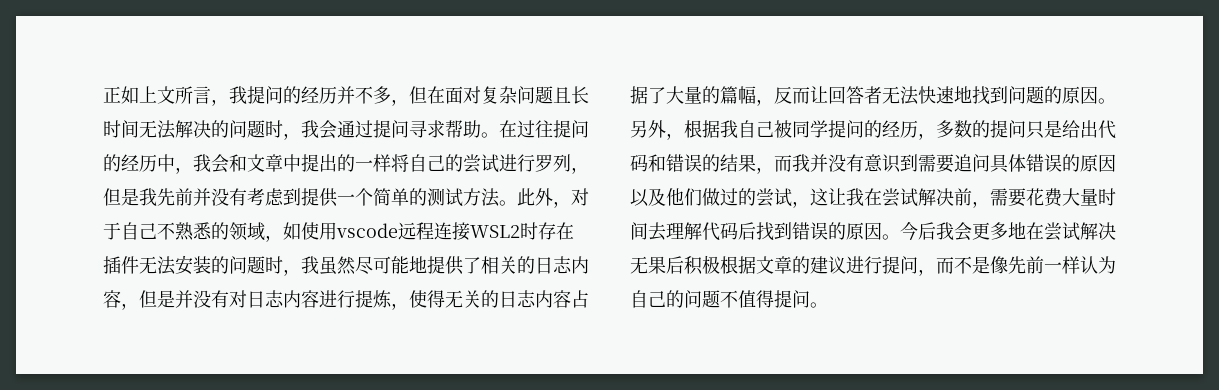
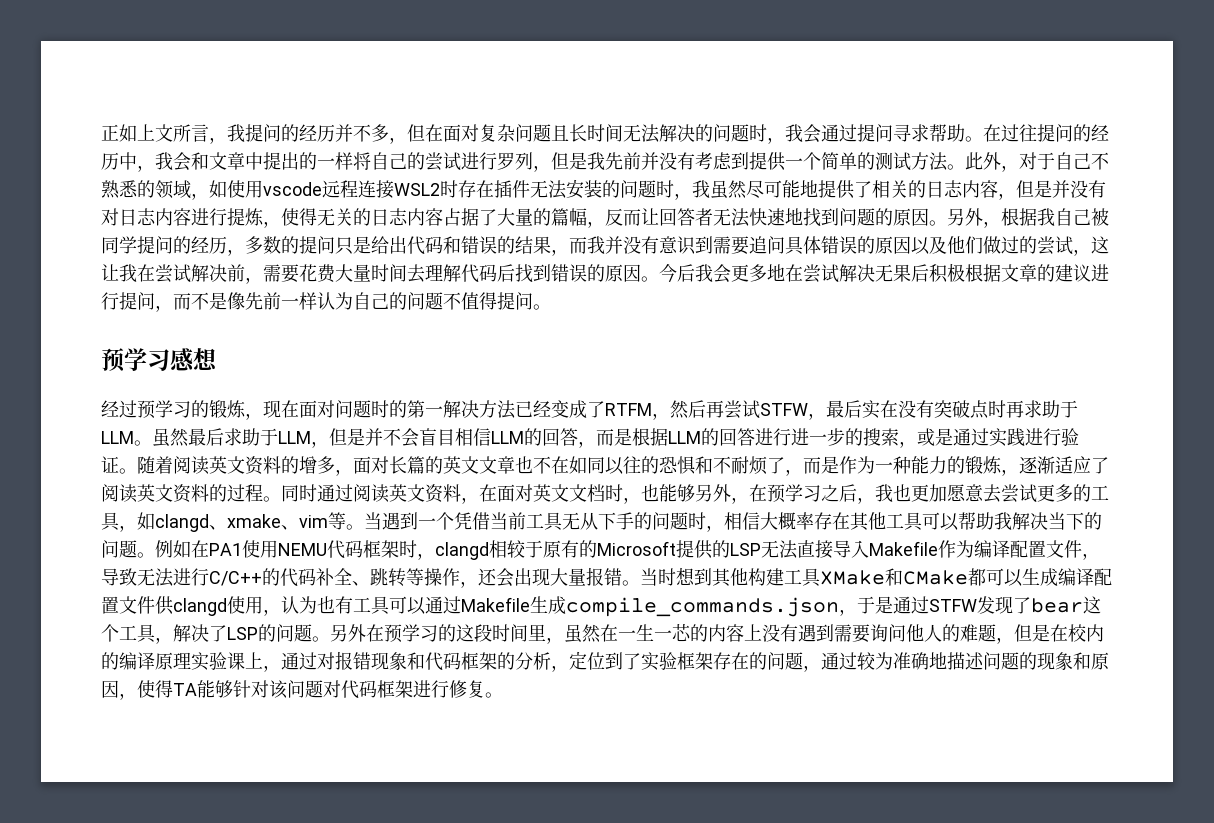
(828, 305) none -> [101,348,218,372] [101,400,1078,420] [101,428,1079,448] [101,456,1109,476] [101,484,1109,504] [101,512,1102,532] [101,540,1100,560] [101,567,1112,588] [101,596,1101,617] [101,624,1104,644] [101,651,1109,672] [101,680,503,700] // 预学习感想 // 经过预学习的锻炼，现在面对问题时的第一解决方法已经变成了RTFM，然后再尝试STFW，最后实在没有突破点时再求助于LLM。虽然最后求助于LLM，但是并不会盲目相信LLM的回答，而是根据LLM的回答进行进一步的搜索，或是通过实践进行验证。随着阅读英文资料的增多，面对长篇的英文文章也不在如同以往的恐惧和不耐烦了，而是作为一种能力的锻炼，逐渐适应了阅读英文资料的过程。同时通过阅读英文资料，在面对英文文档时，也能够另外，在预学习之后，我也更加愿意去尝试更多的工具，如clangd、xmake、vim等。当遇到一个凭借当前工具无从下手的问题时，相信大概率存在其他工具可以帮助我解决当下的问题。例如在PA1使用NEMU代码框架时，clangd相较于原有的Microsoft提供的LSP无法直接导入Makefile作为编译配置文件，导致无法进行C/C++的代码补全、跳转等操作，还会出现大量报错。当时想到其他构建工具XMake和CMake都可以生成编译配置文件供clangd使用，认为也有工具可以通过Makefile生成compile_commands.json，于是通过STFW发现了bear这个工具，解决了LSP的问题。另外在预学习的这段时间里，虽然在一生一芯的内容上没有遇到需要询问他人的难题，但是在校内的编译原理实验课上，通过对报错现象和代码框架的分析，定位到了实验框架存在的问题，通过较为准确地描述问题的现象和原因，使得TA能够针对该问题对代码框架进行修复。

